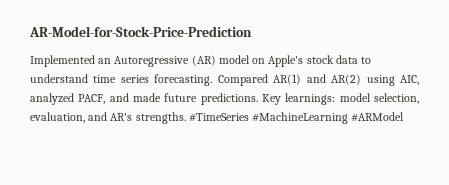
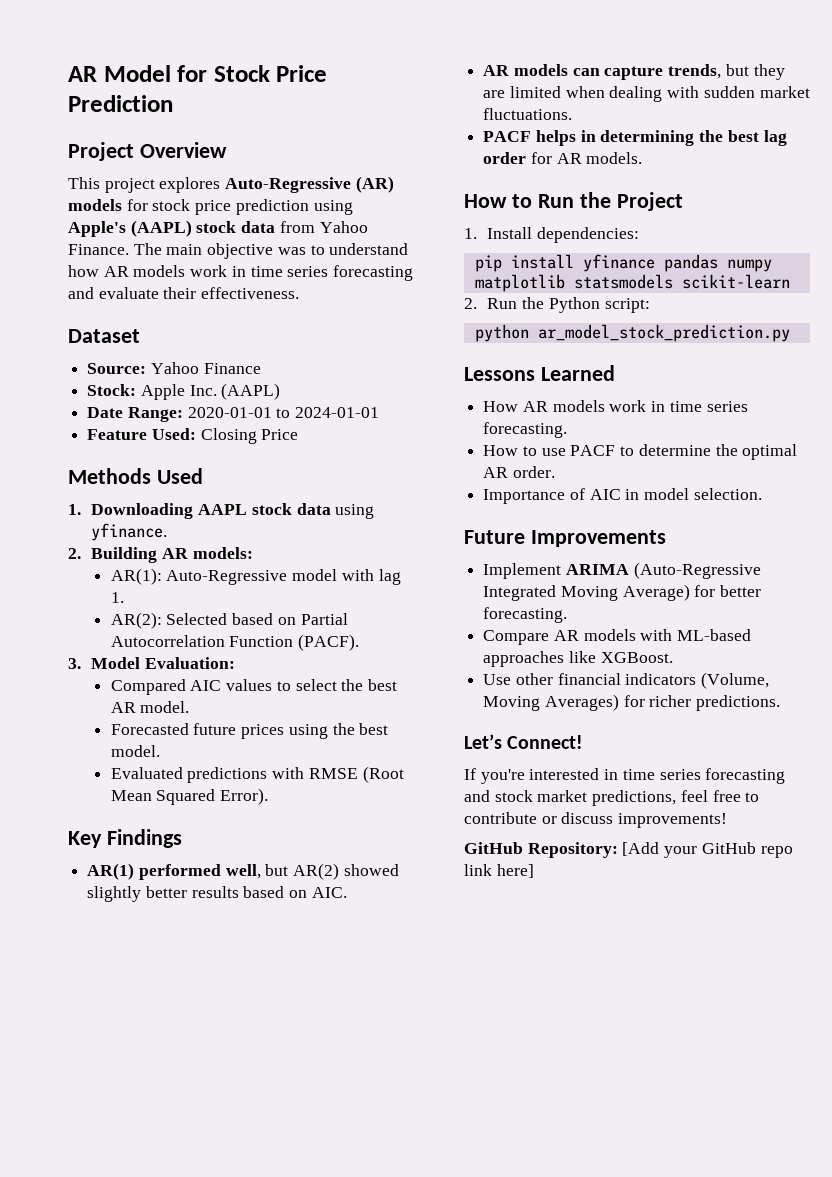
[29,26,252,37] [30,55,372,67] [30,74,419,86] [30,93,419,105] [30,112,405,124] AR-Model-for-Stock-Price-Prediction // Implemented an Autoregressive (AR) model on Apple's stock data to understand time series forecasting. Compared AR(1) and AR(2) using AIC, analyzed PACF, and made future predictions. Key learnings: model selection, evaluation, and AR's strengths. #TimeSeries #MachineLearning #ARModel -> [68,65,328,82] [68,95,173,112] [68,142,227,161] [68,176,394,193] [68,199,353,215] [68,220,368,237] [68,243,409,259] [68,265,414,281] [68,287,300,299] [68,329,140,343] [87,362,261,374] [87,383,281,400] [87,407,380,422] [87,428,299,444] [68,468,203,484] [68,503,375,519] [91,523,168,541] [68,547,253,563] [110,568,401,585] [110,592,124,603] [110,612,348,629] [110,634,360,651] [68,657,236,669] [110,679,397,695] [110,701,190,713] [110,723,389,739] [110,745,160,757] [110,766,404,783] [110,788,269,805] [68,829,182,848] [87,863,399,880] [87,886,347,902] [483,64,785,80] [483,86,810,102] [483,108,573,120] [483,130,787,146] [483,152,643,164] [464,192,683,211] [464,227,640,243] [474,254,772,272] [474,274,790,292] [464,297,650,313] [474,324,790,342] [464,365,615,381] [483,400,748,412] [483,422,568,438] [483,444,798,460] [483,466,555,478] [483,488,762,504] [464,530,666,547] [483,562,761,579] [483,584,762,601] [483,607,568,623] [483,629,752,645] [483,651,673,667] [483,672,770,689] [483,694,781,711] [464,734,584,749] [464,768,786,784] [464,790,760,806] [464,812,728,828] [464,842,793,858] [464,864,534,878] AR Model for Stock Price Prediction // Project Overview // This project explores Auto-Regressive (AR) models for stock price prediction using Apple's (AAPL) stock data from Yahoo Finance. The main objective was to understand how AR models work in time series forecasting and evaluate their effectiveness. // Dataset // Source: Yahoo Finance // Stock: Apple Inc. (AAPL) // Date Range: 2020-01-01 to 2024-01-01 // Feature Used: Closing Price // Methods Used // 1. Downloading AAPL stock data using yfinance. // 2. Building AR models: // AR(1): Auto-Regressive model with lag 1. // AR(2): Selected based on Partial Autocorrelation Function (PACF). // 3. Model Evaluation: // Compared AIC values to select the best AR model. // Forecasted future prices using the best model. // Evaluated predictions with RMSE (Root Mean Squared Error). // Key Findings // AR(1) performed well, but AR(2) showed slightly better results based on AIC. // AR models can capture trends, but they are limited when dealing with sudden market fluctuations. // PACF helps in determining the best lag order for AR models. // How to Run the Project // 1. Install dependencies: // pip install yfinance pandas numpy matplotlib statsmodels scikit-learn // 2. Run the Python script: // python ar_model_stock_prediction.py // Lessons Learned // How AR models work in time series forecasting. // How to use PACF to determine the optimal AR order. // Importance of AIC in model selection. // Future Improvements // Implement ARIMA (Auto-Regressive Integrated Moving Average) for better forecasting. // Compare AR models with ML-based approaches like XGBoost. // Use other financial indicators (Volume, Moving Averages) for richer predictions. // Let’s Connect! // If you're interested in time series forecasting and stock market predictions, feel free to contribute or discuss improvements! // GitHub Repository: [Add your GitHub repo link here]

